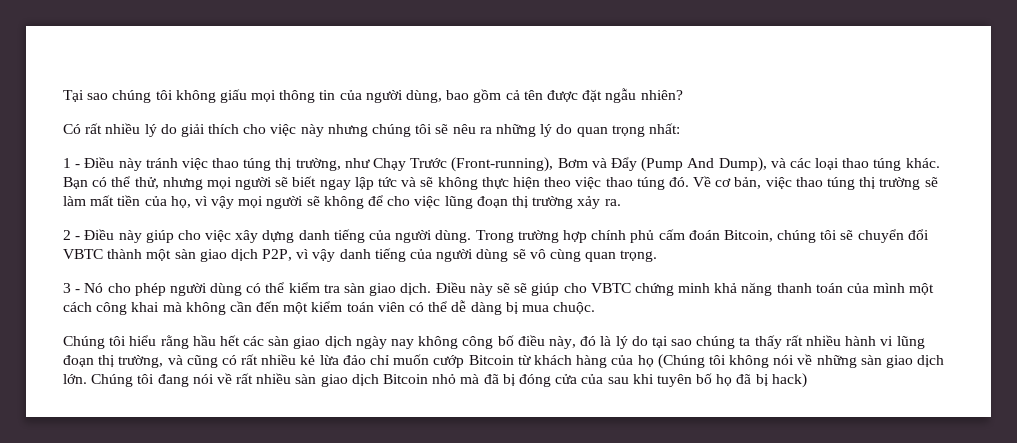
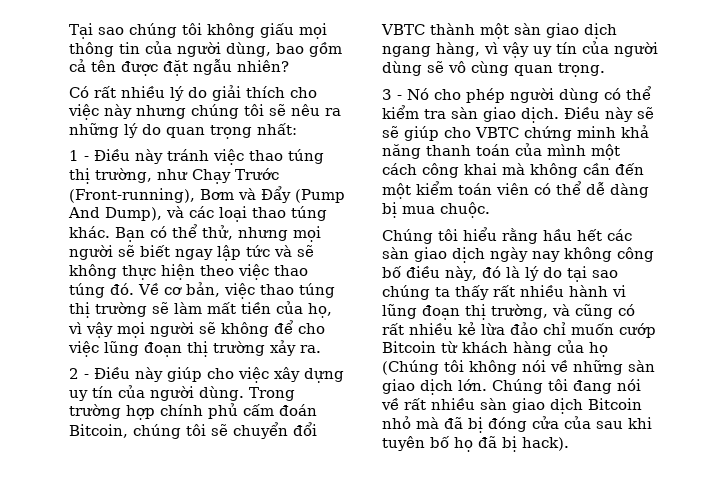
[298,229,365,243] danh tiếng -> [69,386,113,401] uy tín
[262,248,406,262] P2P, vì vậy danh tiếng -> [382,42,577,58] ngang hàng, vì vậy uy tín
[771,373,807,388] hack) -> [522,437,569,451] hack).

